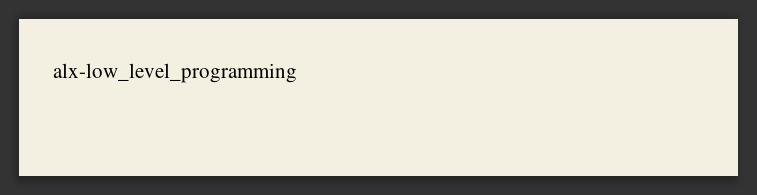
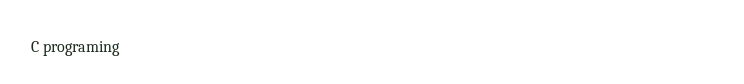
[53,63,297,83] alx-low_level_programming -> [31,41,121,56] C programing

